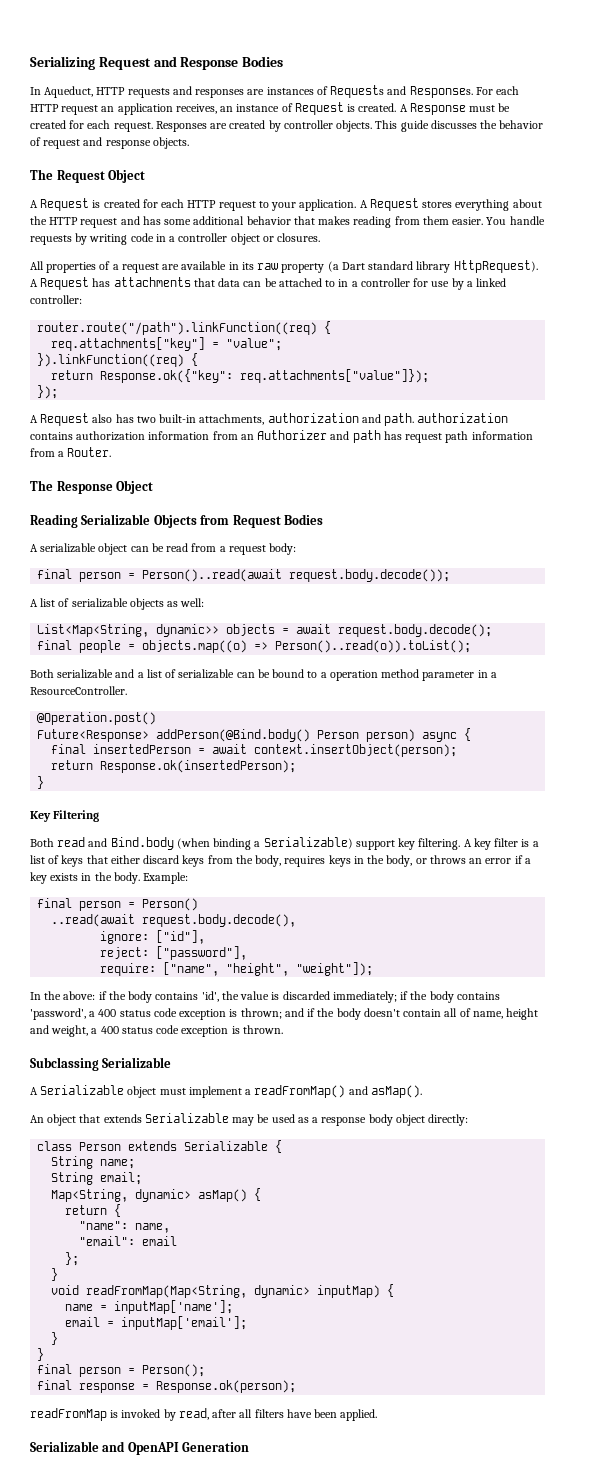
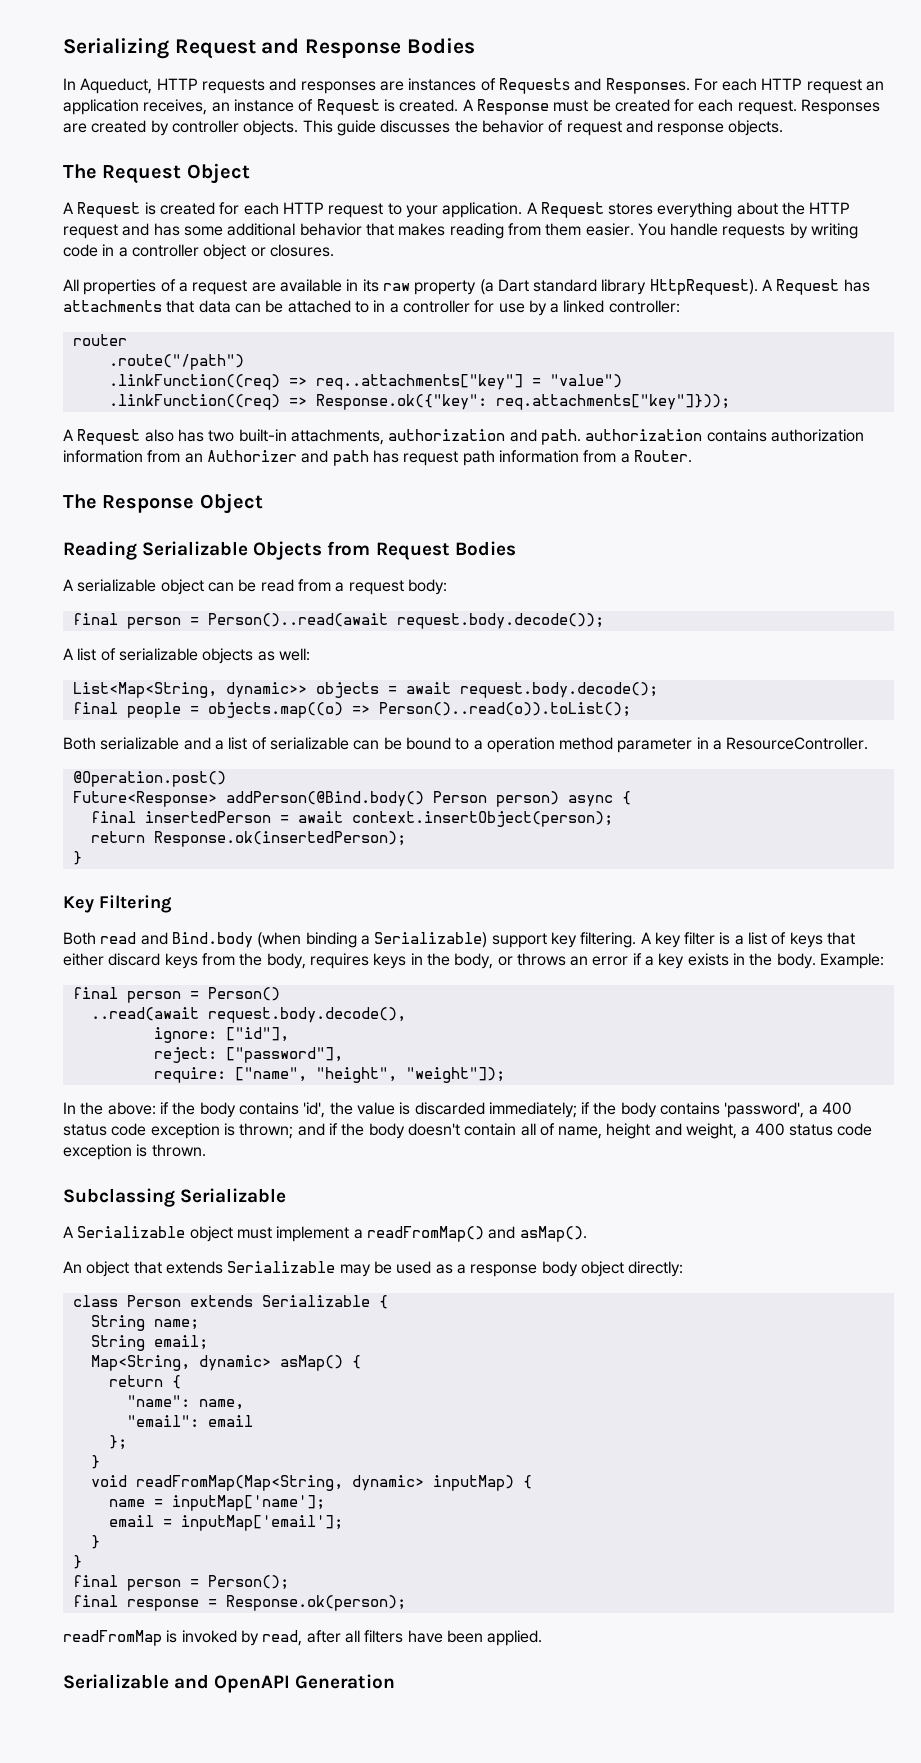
[37,321,332,335] [51,337,283,351] [37,353,199,367] [51,369,430,383] [37,385,59,399] router.route("/path").linkFunction((req) { // req.attachments["key"] = "value"; // }).linkFunction((req) { // return Response.ok({"key": req.attachments["value"]}); // }); -> [72,334,127,346] [108,354,244,370] [108,374,622,390] [108,394,730,410] router // .route("/path") // .linkFunction((req) => req..attachments["key"] = "value") // .linkFunction((req) => Response.ok({"key": req.attachments["key"]}));

